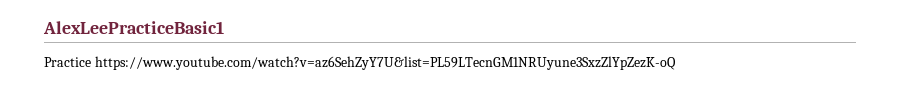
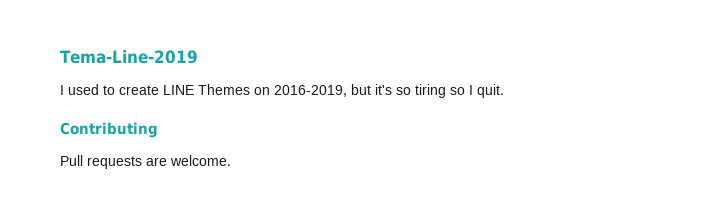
[43,21,224,34] [44,56,676,70] AlexLeePracticeBasic1 // Practice https://www.youtube.com/watch?v=az6SehZyY7U&list=PL59LTecnGM1NRUyune3SxzZlYpZezK-oQ -> [60,50,198,64] [60,84,504,98] [60,122,158,138] [60,155,231,169] Tema-Line-2019 // I used to create LINE Themes on 2016-2019, but it's so tiring so I quit. // Contributing // Pull requests are welcome.

